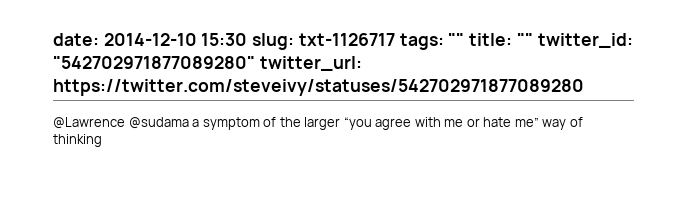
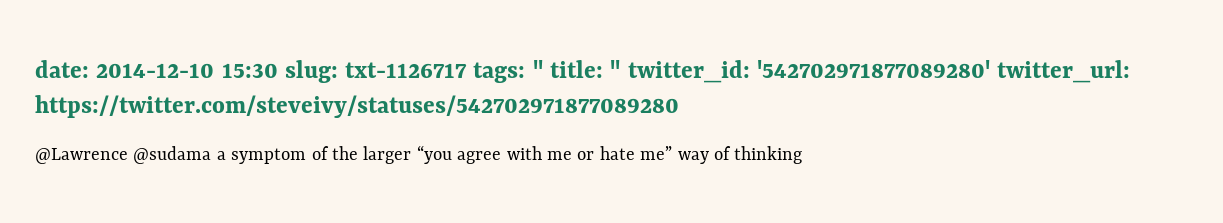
[448,33,633,48] [53,56,255,69] "" title: "" twitter_id: "542702971877089280" -> [532,60,990,83] '' title: '' twitter_id: '542702971877089280'

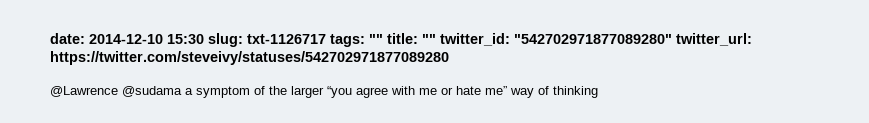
[532,60,990,83] '' title: '' twitter_id: '542702971877089280' -> [369,33,672,46] "" title: "" twitter_id: "542702971877089280"

